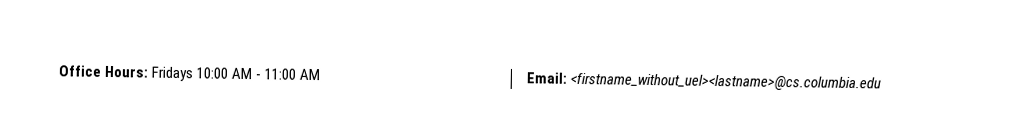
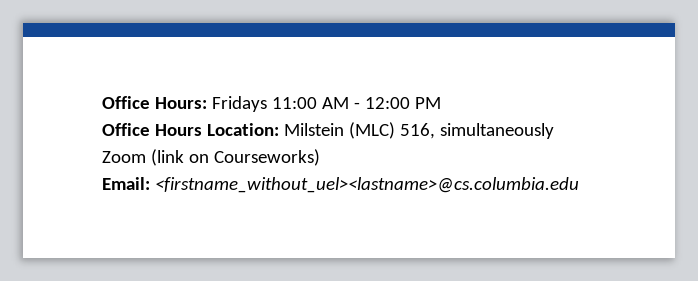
[196,67,229,79] 10:00 -> [271,97,317,109] 11:00
[264,68,321,81] 11:00 AM -> [364,97,441,109] [102,122,554,139] [102,149,320,166] 12:00 PM // Office Hours Location: Milstein (MLC) 516, simultaneously Zoom (link on Courseworks)

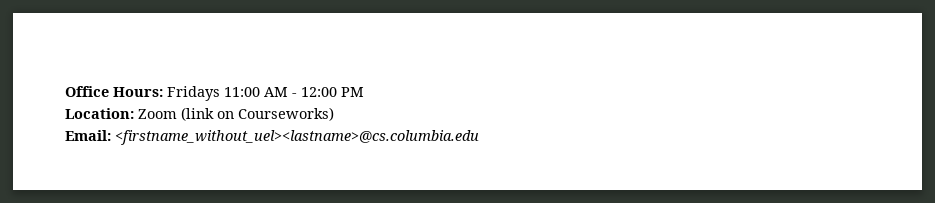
[102,122,554,139] Office Hours Location: Milstein (MLC) 516, simultaneously -> [65,108,134,119] Location:

